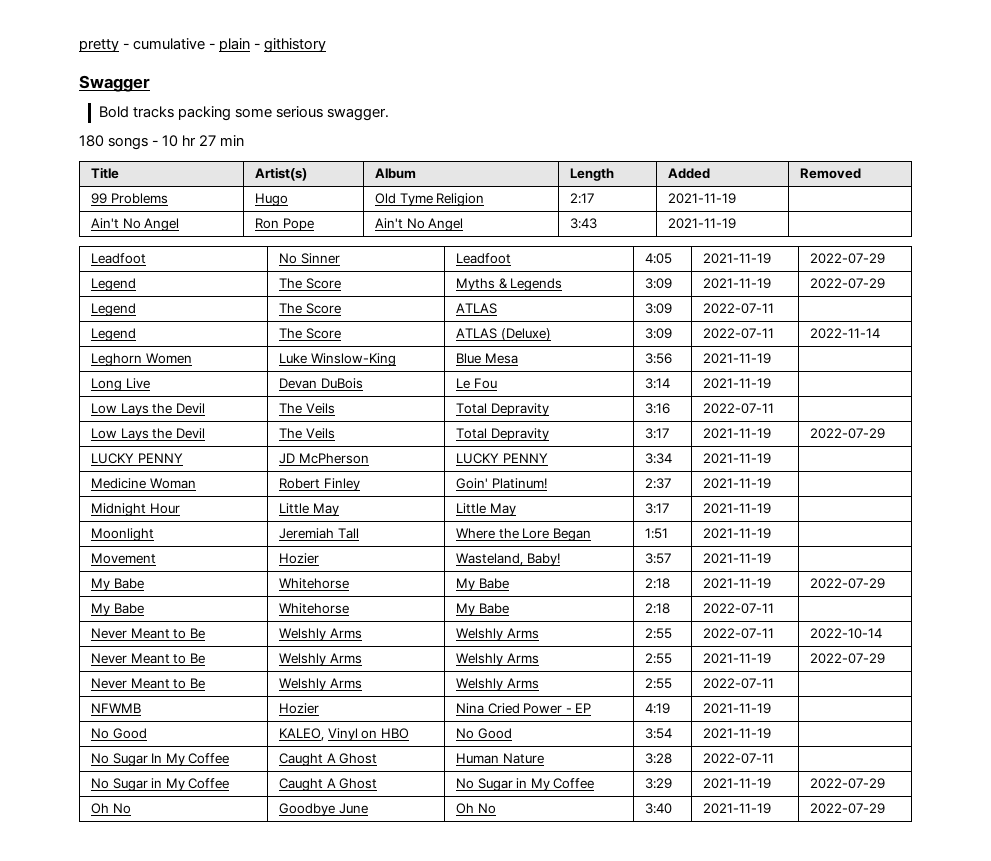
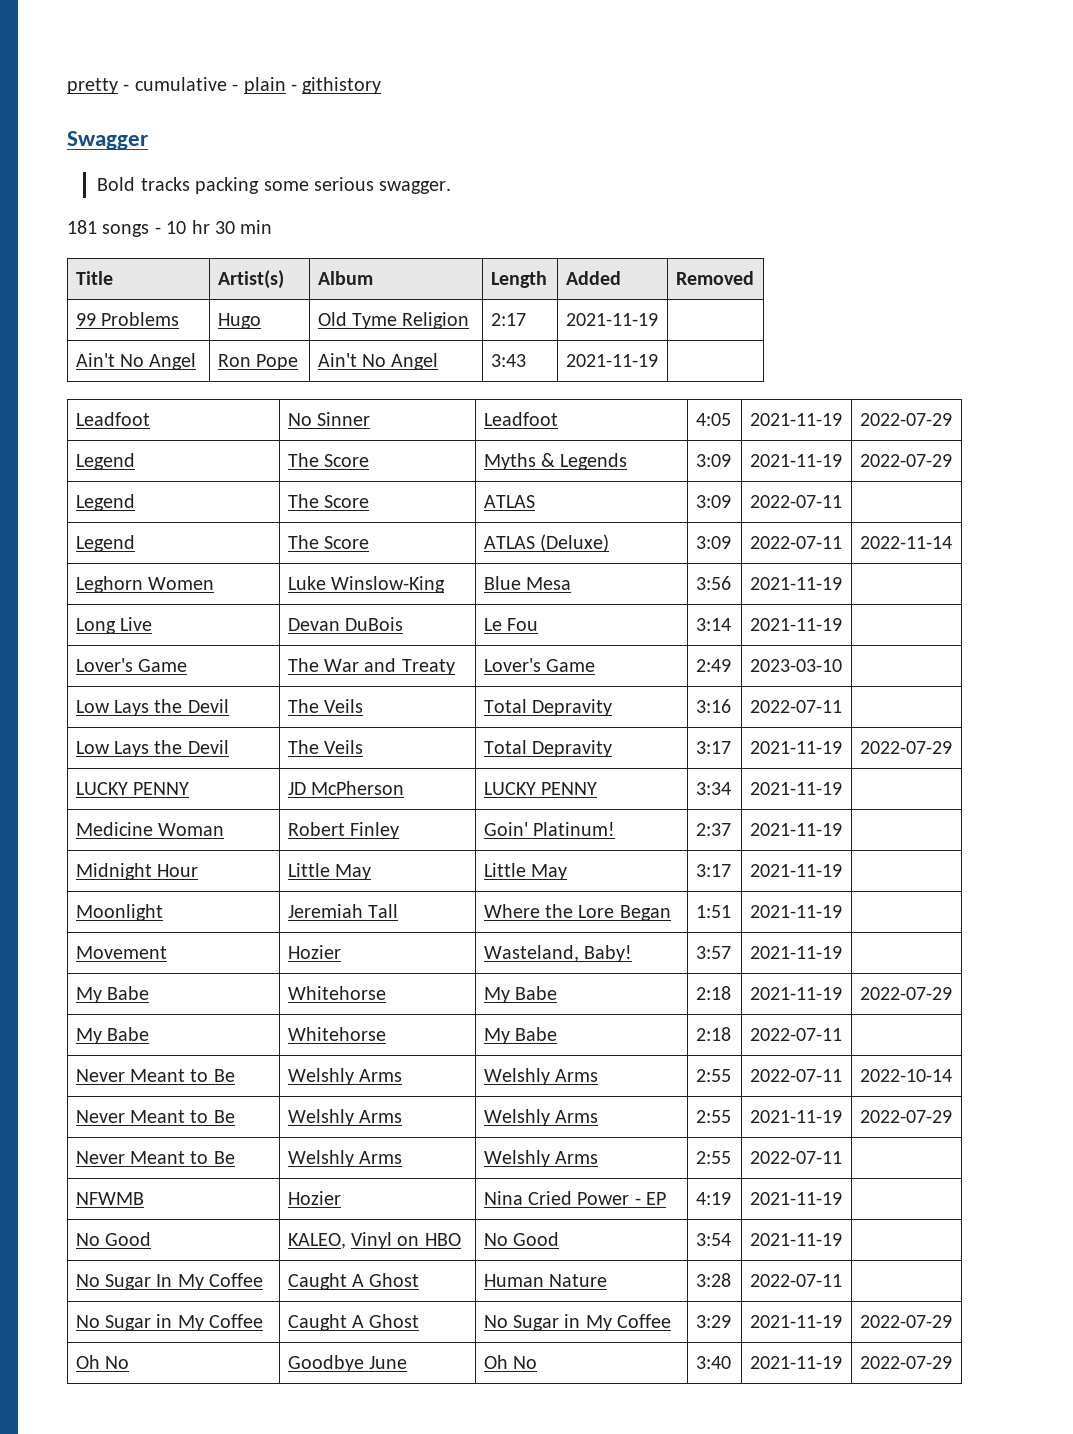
[79,135,104,147] 180 -> [67,220,97,234] 181
[199,135,217,146] 27 -> [215,221,236,234] 30
(771, 383) none -> [75,658,188,672] [287,658,455,675] [483,658,596,672] [695,659,731,672] [749,659,842,672] // Lover's Game | The War and Treaty | Lover's Game | 2:49 | 2023-03-10 |

